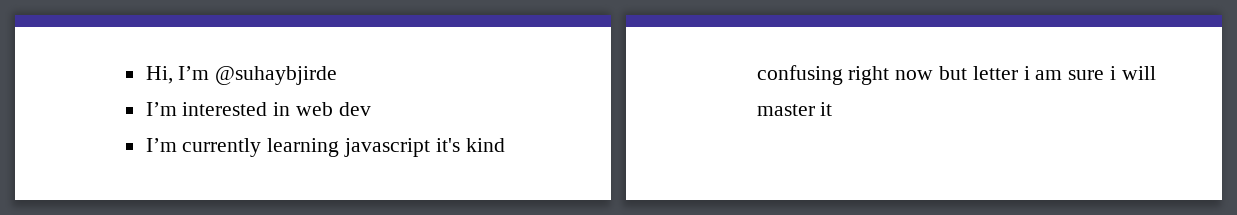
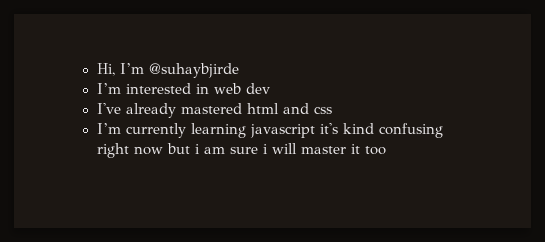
(371, 109) none -> [96,103,332,118] // I've already mastered html and css
[972,66,1018,80] letter -> (190, 148) none
(833, 109) none -> [364,146,386,155] too

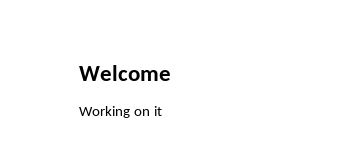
[96,63,239,78] [96,83,270,94] [96,103,332,118] [96,123,443,138] [96,143,386,158] Hi, I’m @suhaybjirde // I’m interested in web dev // I've already mastered html and css // I’m currently learning javascript it's kind confusing right now but i am sure i will master it too -> [79,65,171,81] [79,106,162,118] Welcome // Working on it

